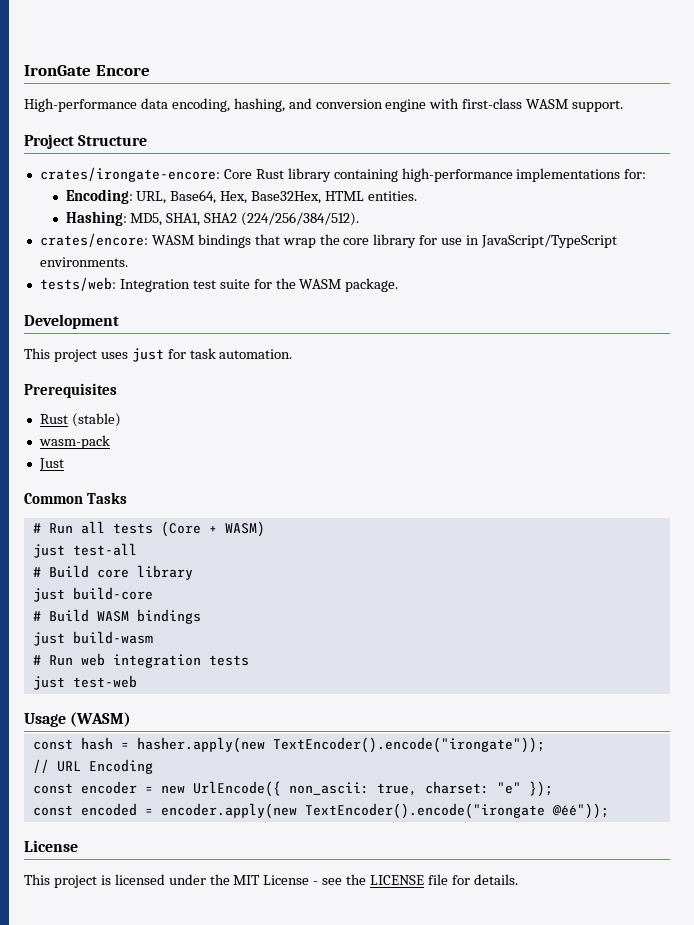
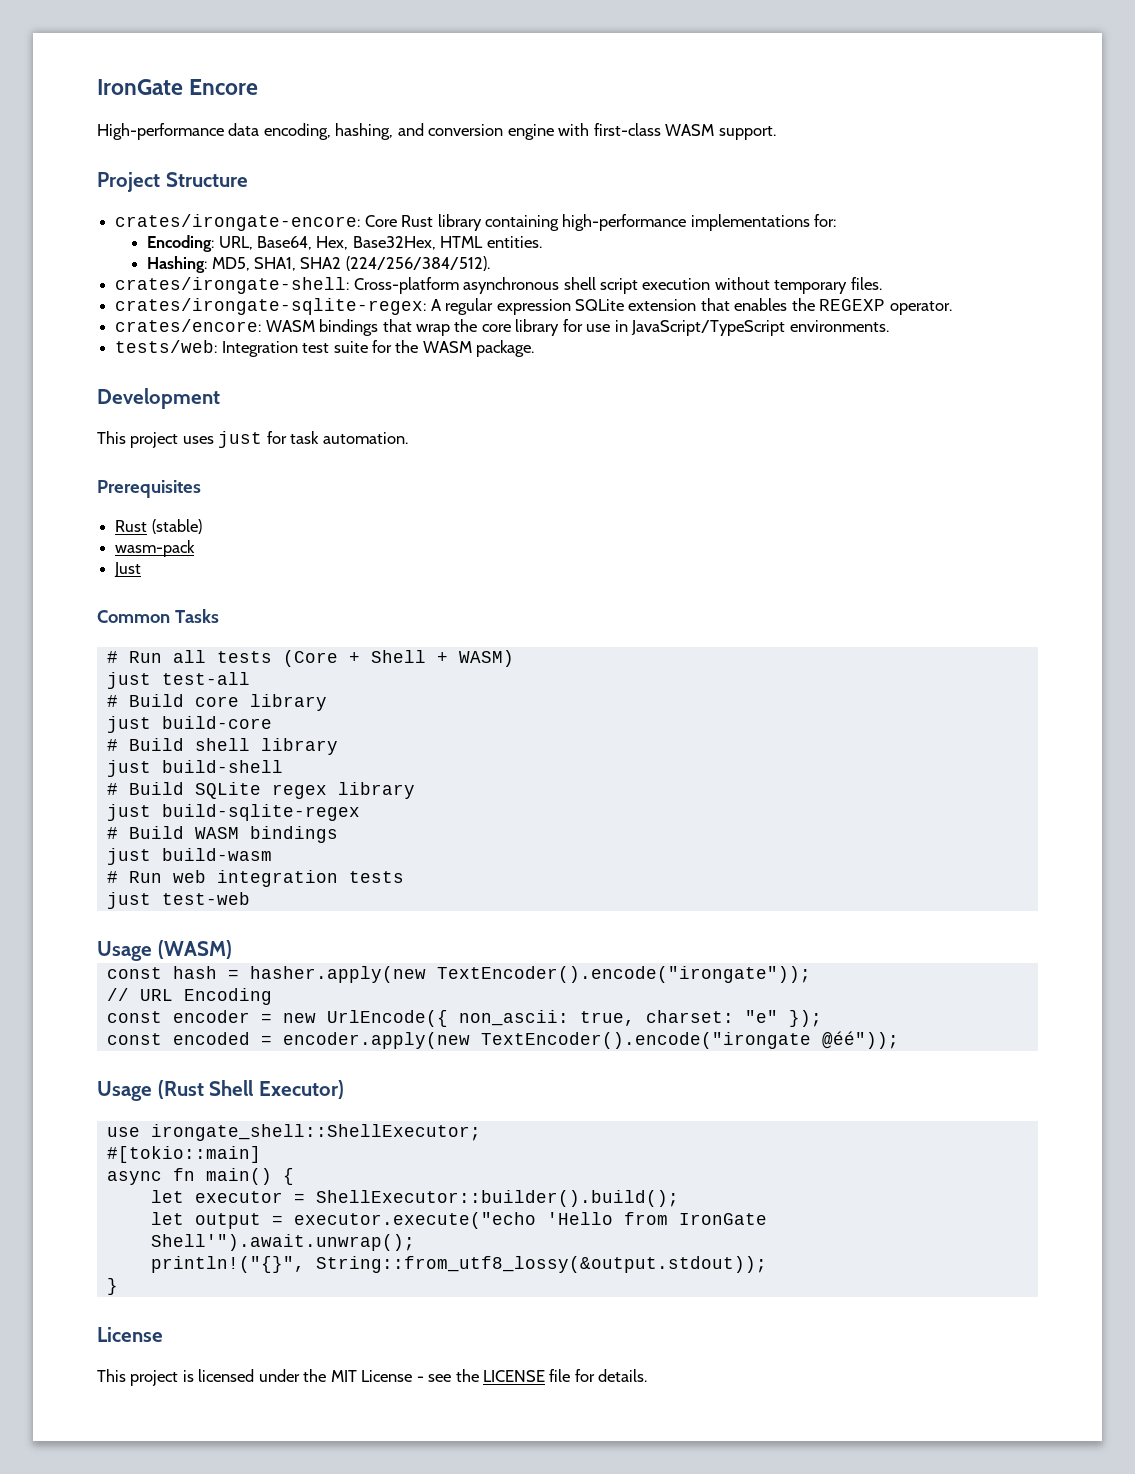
(360, 219) none -> [115,277,882,294] [115,298,952,315] // crates/irongate-shell: Cross-platform asynchronous shell script execution without temporary files. // crates/irongate-sqlite-regex: A regular expression SQLite extension that enables the REGEXP operator.
(217, 529) none -> [370,650,448,663] Shell +
(153, 593) none -> [106,738,338,755] [106,760,283,777] [106,782,415,799] [106,804,360,821] // # Build shell library // just build-shell // # Build SQLite regex library // just build-sqlite-regex
(609, 811) none -> [97,1080,344,1101] [106,1124,481,1141] [106,1146,261,1163] [106,1168,294,1185] [150,1190,679,1207] [150,1212,767,1229] [150,1234,415,1251] [150,1256,767,1273] [106,1278,118,1295] // Usage (Rust Shell Executor) // use irongate_shell::ShellExecutor; // #[tokio::main] // async fn main() { // let executor = ShellExecutor::builder().build(); // let output = executor.execute("echo 'Hello from IronGate Shell'").await.unwrap(); // println!("{}", String::from_utf8_lossy(&output.stdout)); // }

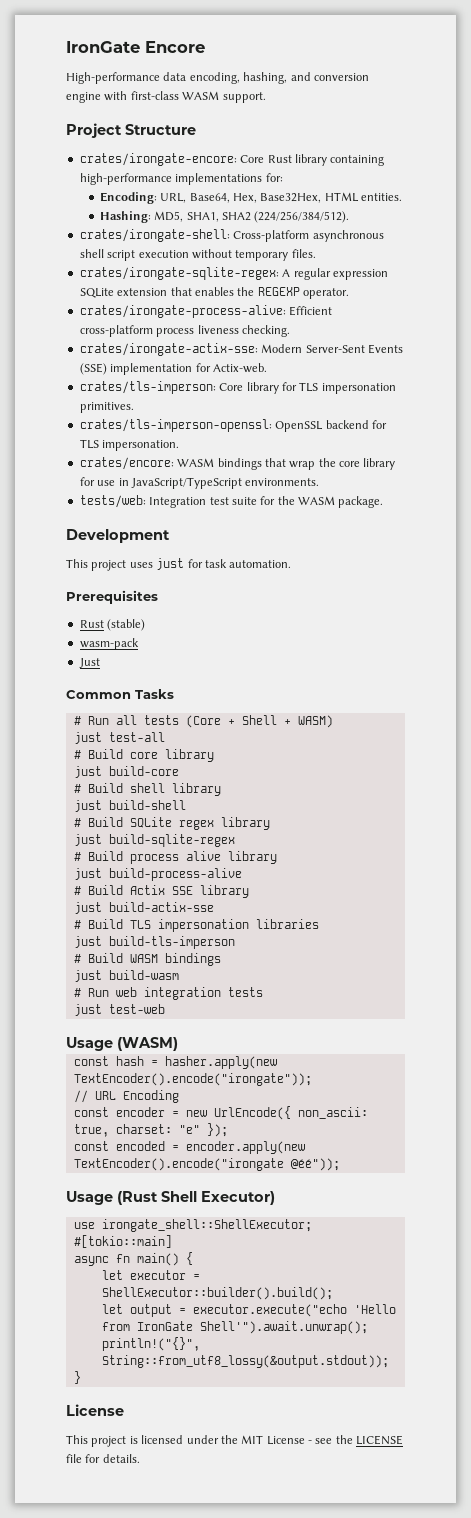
(952, 308) none -> [79,305,333,318] [79,325,290,337] [79,343,403,356] [79,363,267,375] [79,381,396,394] [79,402,134,413] [79,419,387,432] [79,439,180,451] // crates/irongate-process-alive: Efficient cross-platform process liveness checking. // crates/irongate-actix-sse: Modern Server-Sent Events (SSE) implementation for Actix-web. // crates/tls-imperson: Core library for TLS impersonation primitives. // crates/tls-imperson-openssl: OpenSSL backend for TLS impersonation.
(360, 812) none -> [73,851,277,864] [73,868,242,881] [73,885,249,898] [73,902,214,914] [73,919,319,932] [73,936,235,949] // # Build process alive library // just build-process-alive // # Build Actix SSE library // just build-actix-sse // # Build TLS impersonation libraries // just build-tls-imperson

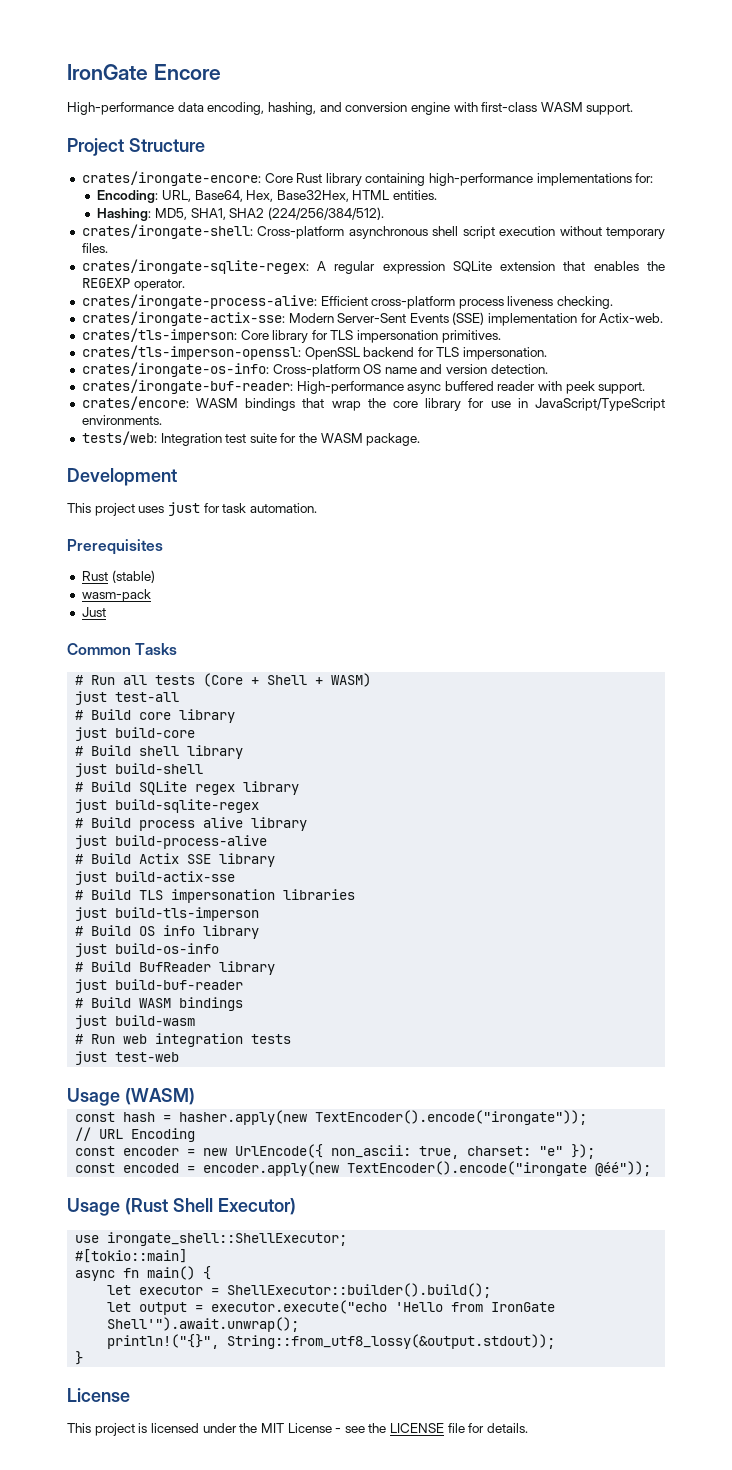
(180, 445) none -> [81,362,548,377] [81,379,646,394] // crates/irongate-os-info: Cross-platform OS name and version detection. // crates/irongate-buf-reader: High-performance async buffered reader with peek support.
(235, 942) none -> [75,925,260,939] [75,943,220,957] [75,961,276,975] [75,979,244,993] // # Build OS info library // just build-os-info // # Build BufReader library // just build-buf-reader

